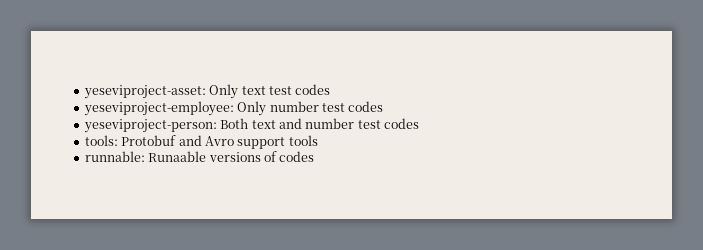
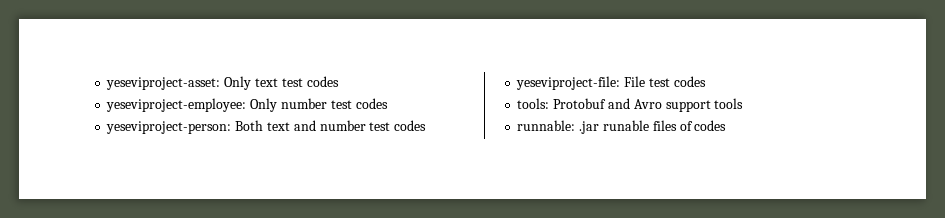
(419, 123) none -> [516,76,706,90] // yeseviproject-file: File test codes
[148,151,261,162] Runaable versions -> [579,120,677,134] .jar runable files

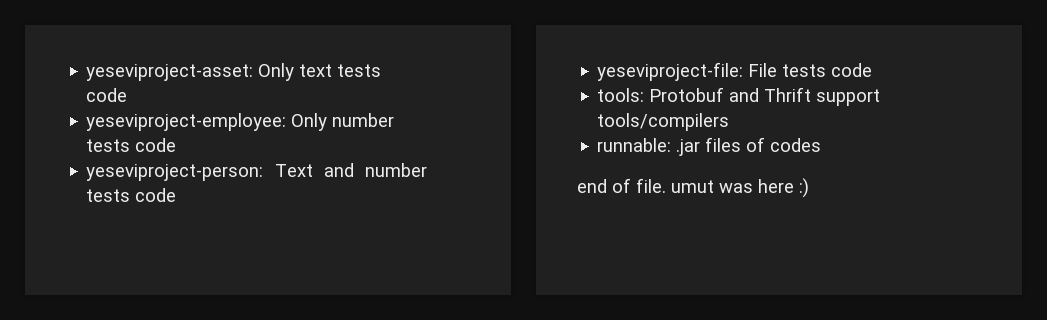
[281,76,339,87] test codes -> [337,64,382,77] [86,88,128,102] tests code
[330,98,388,109] test codes -> [86,138,177,152] tests code
[235,120,427,131] Both text and number test codes -> [274,163,427,177] [86,188,177,202] Text and number tests code
[648,76,706,87] test codes -> [782,63,873,77] tests code
[633,98,744,112] Avro support tools -> [764,87,881,106] [597,113,730,131] Thrift support tools/compilers
[602,120,649,131] runable -> (701, 147) none
(727, 125) none -> [577,178,809,198] // end of file. umut was here :)

